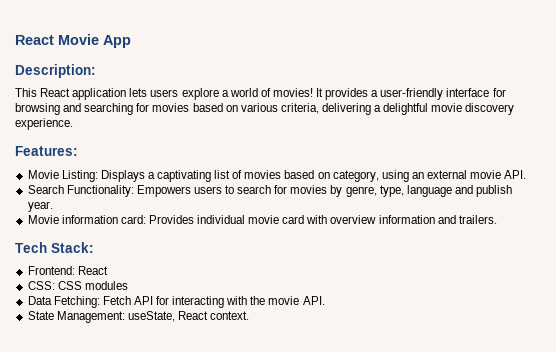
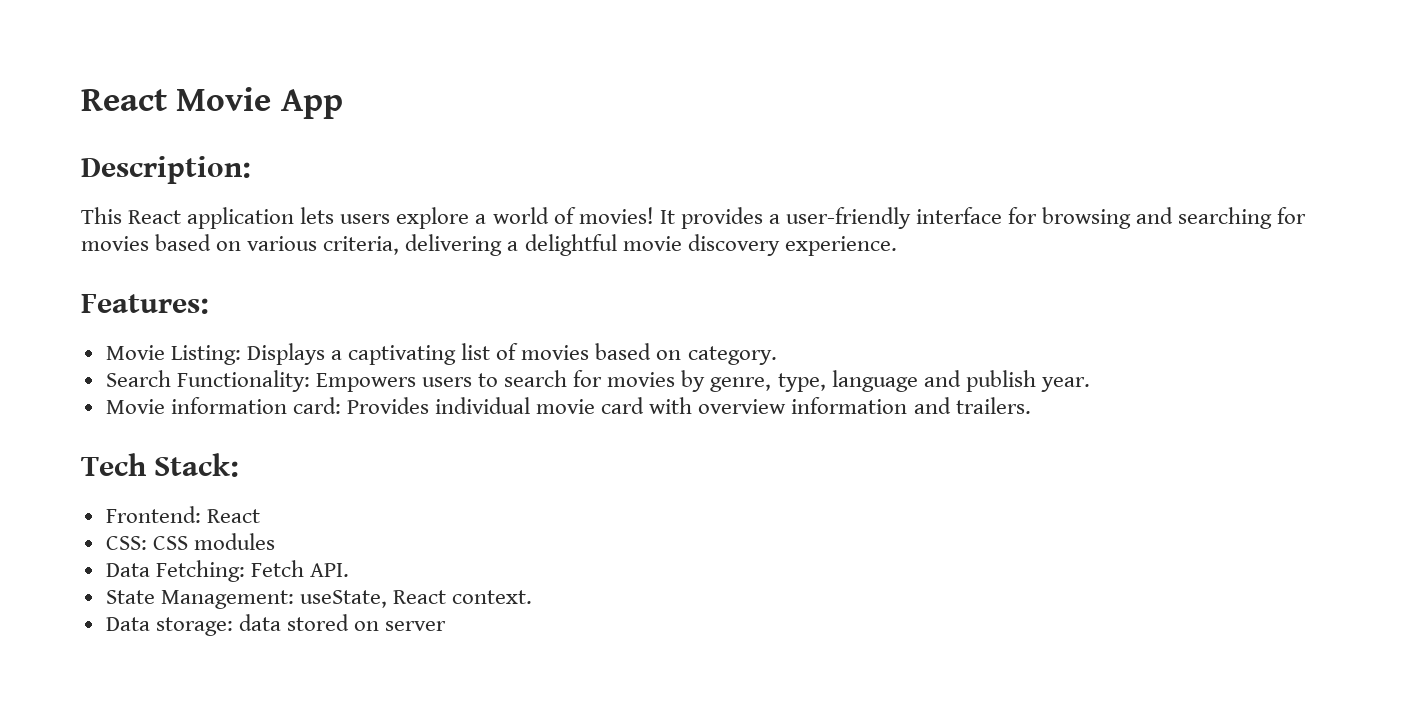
[332,170,527,182] category, using an external movie API. -> [687,346,777,365] category.
[133,296,300,308] API for interacting with the movie -> (304, 568) none
(250, 315) none -> [105,614,447,636] // Data storage: data stored on server

